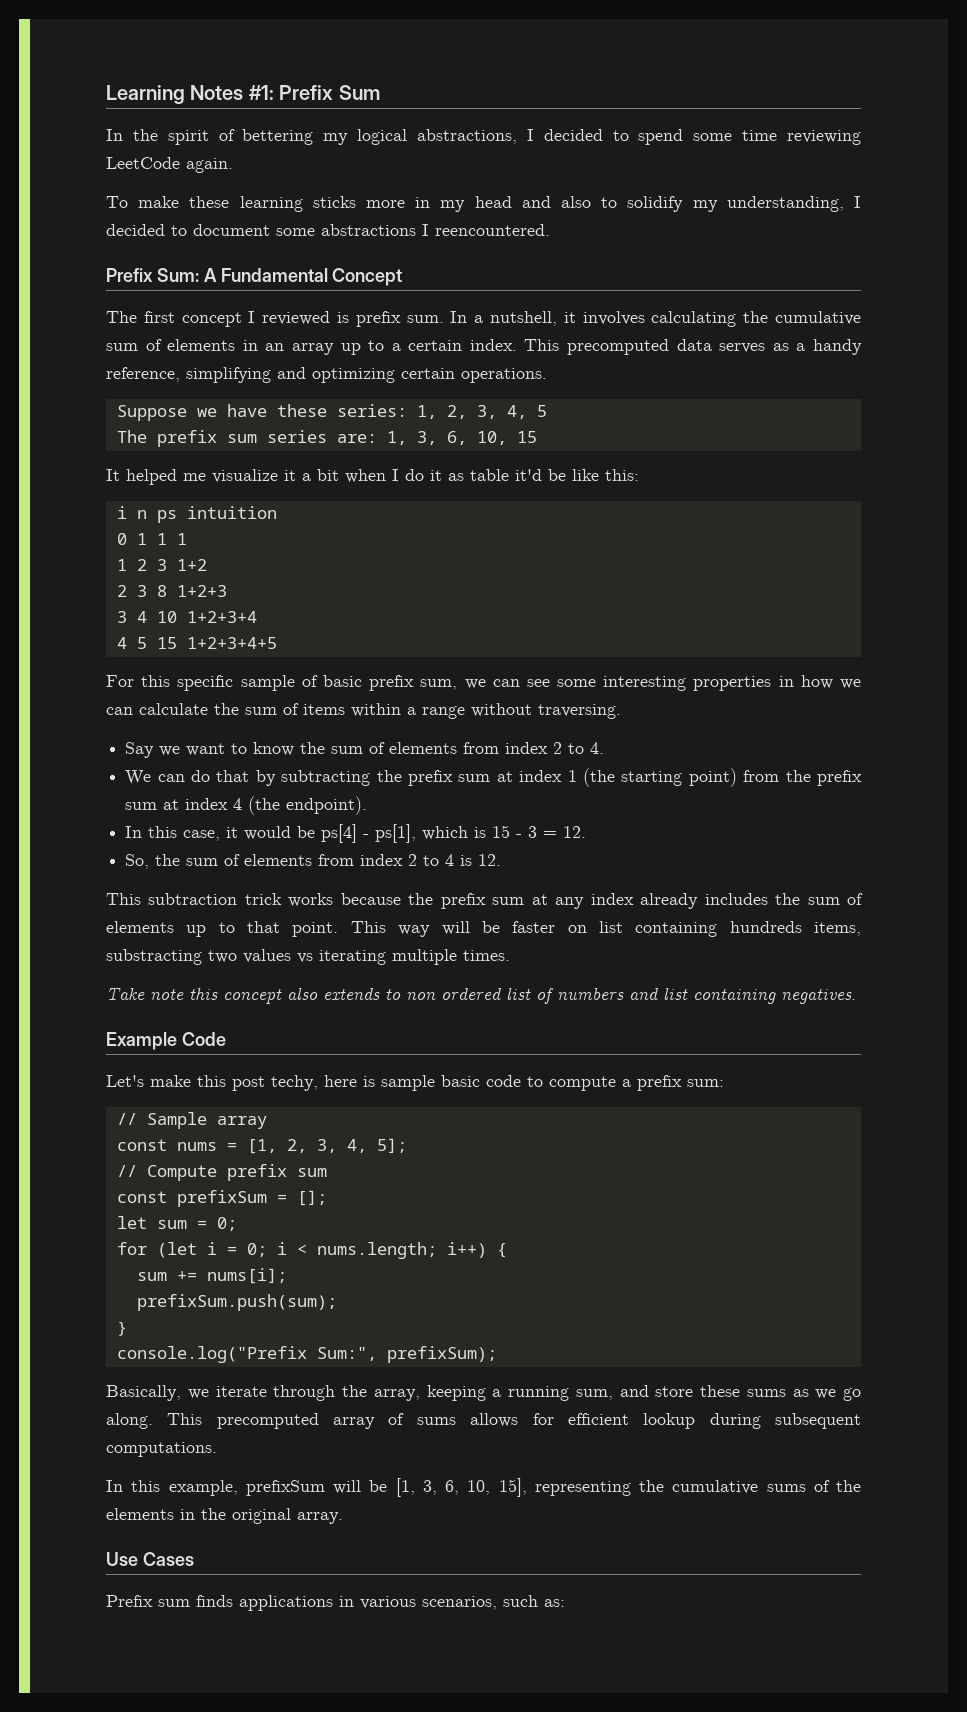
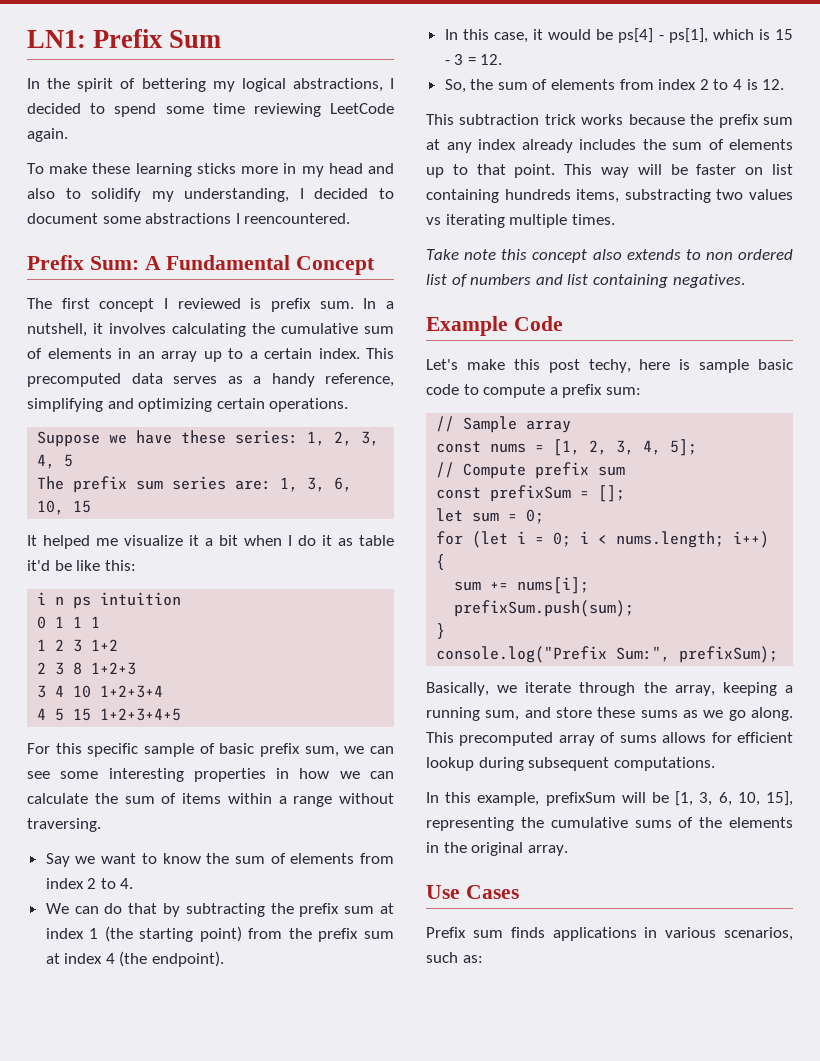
[106,85,274,104] Learning Notes #1: -> [27,30,86,48] LN1:

